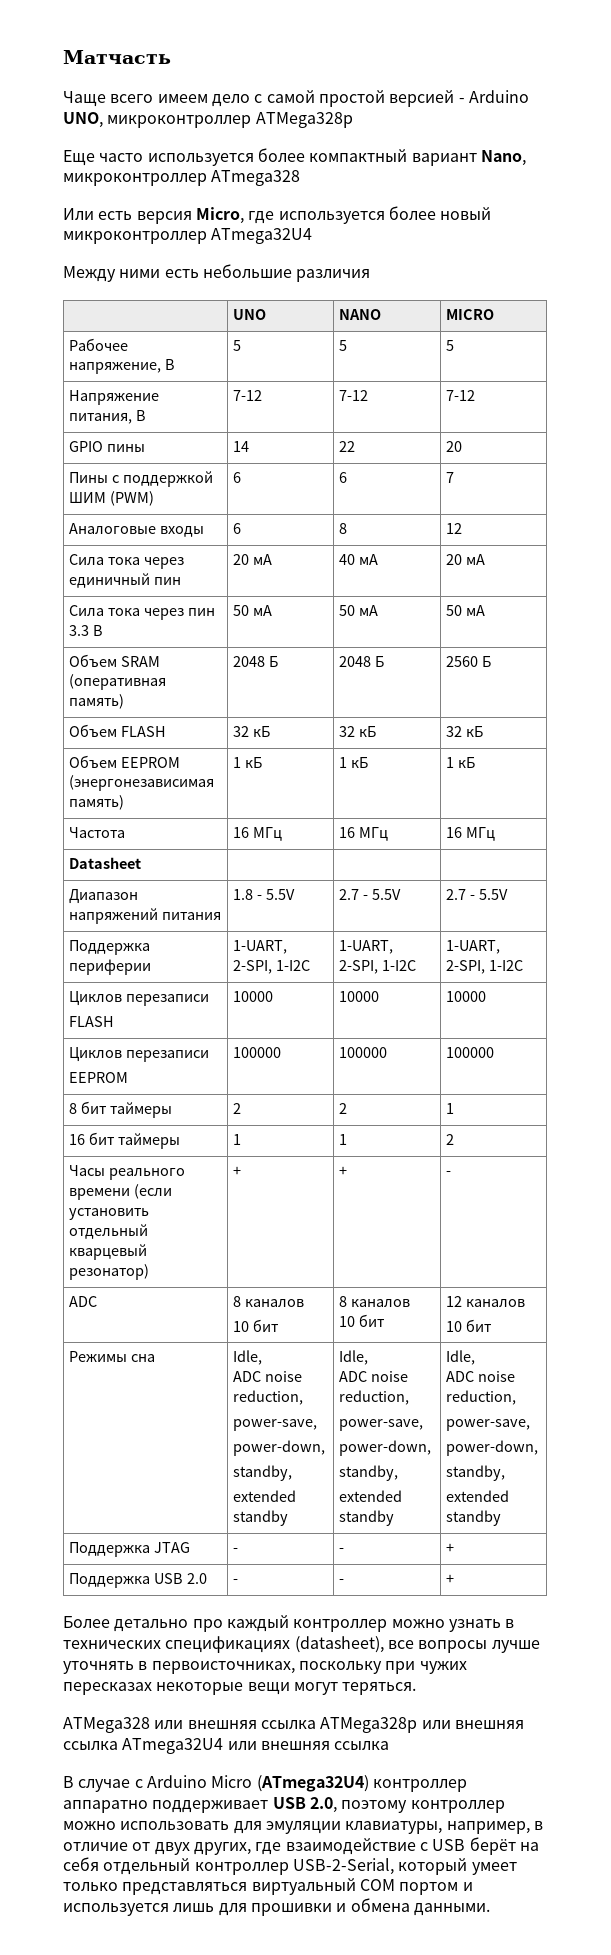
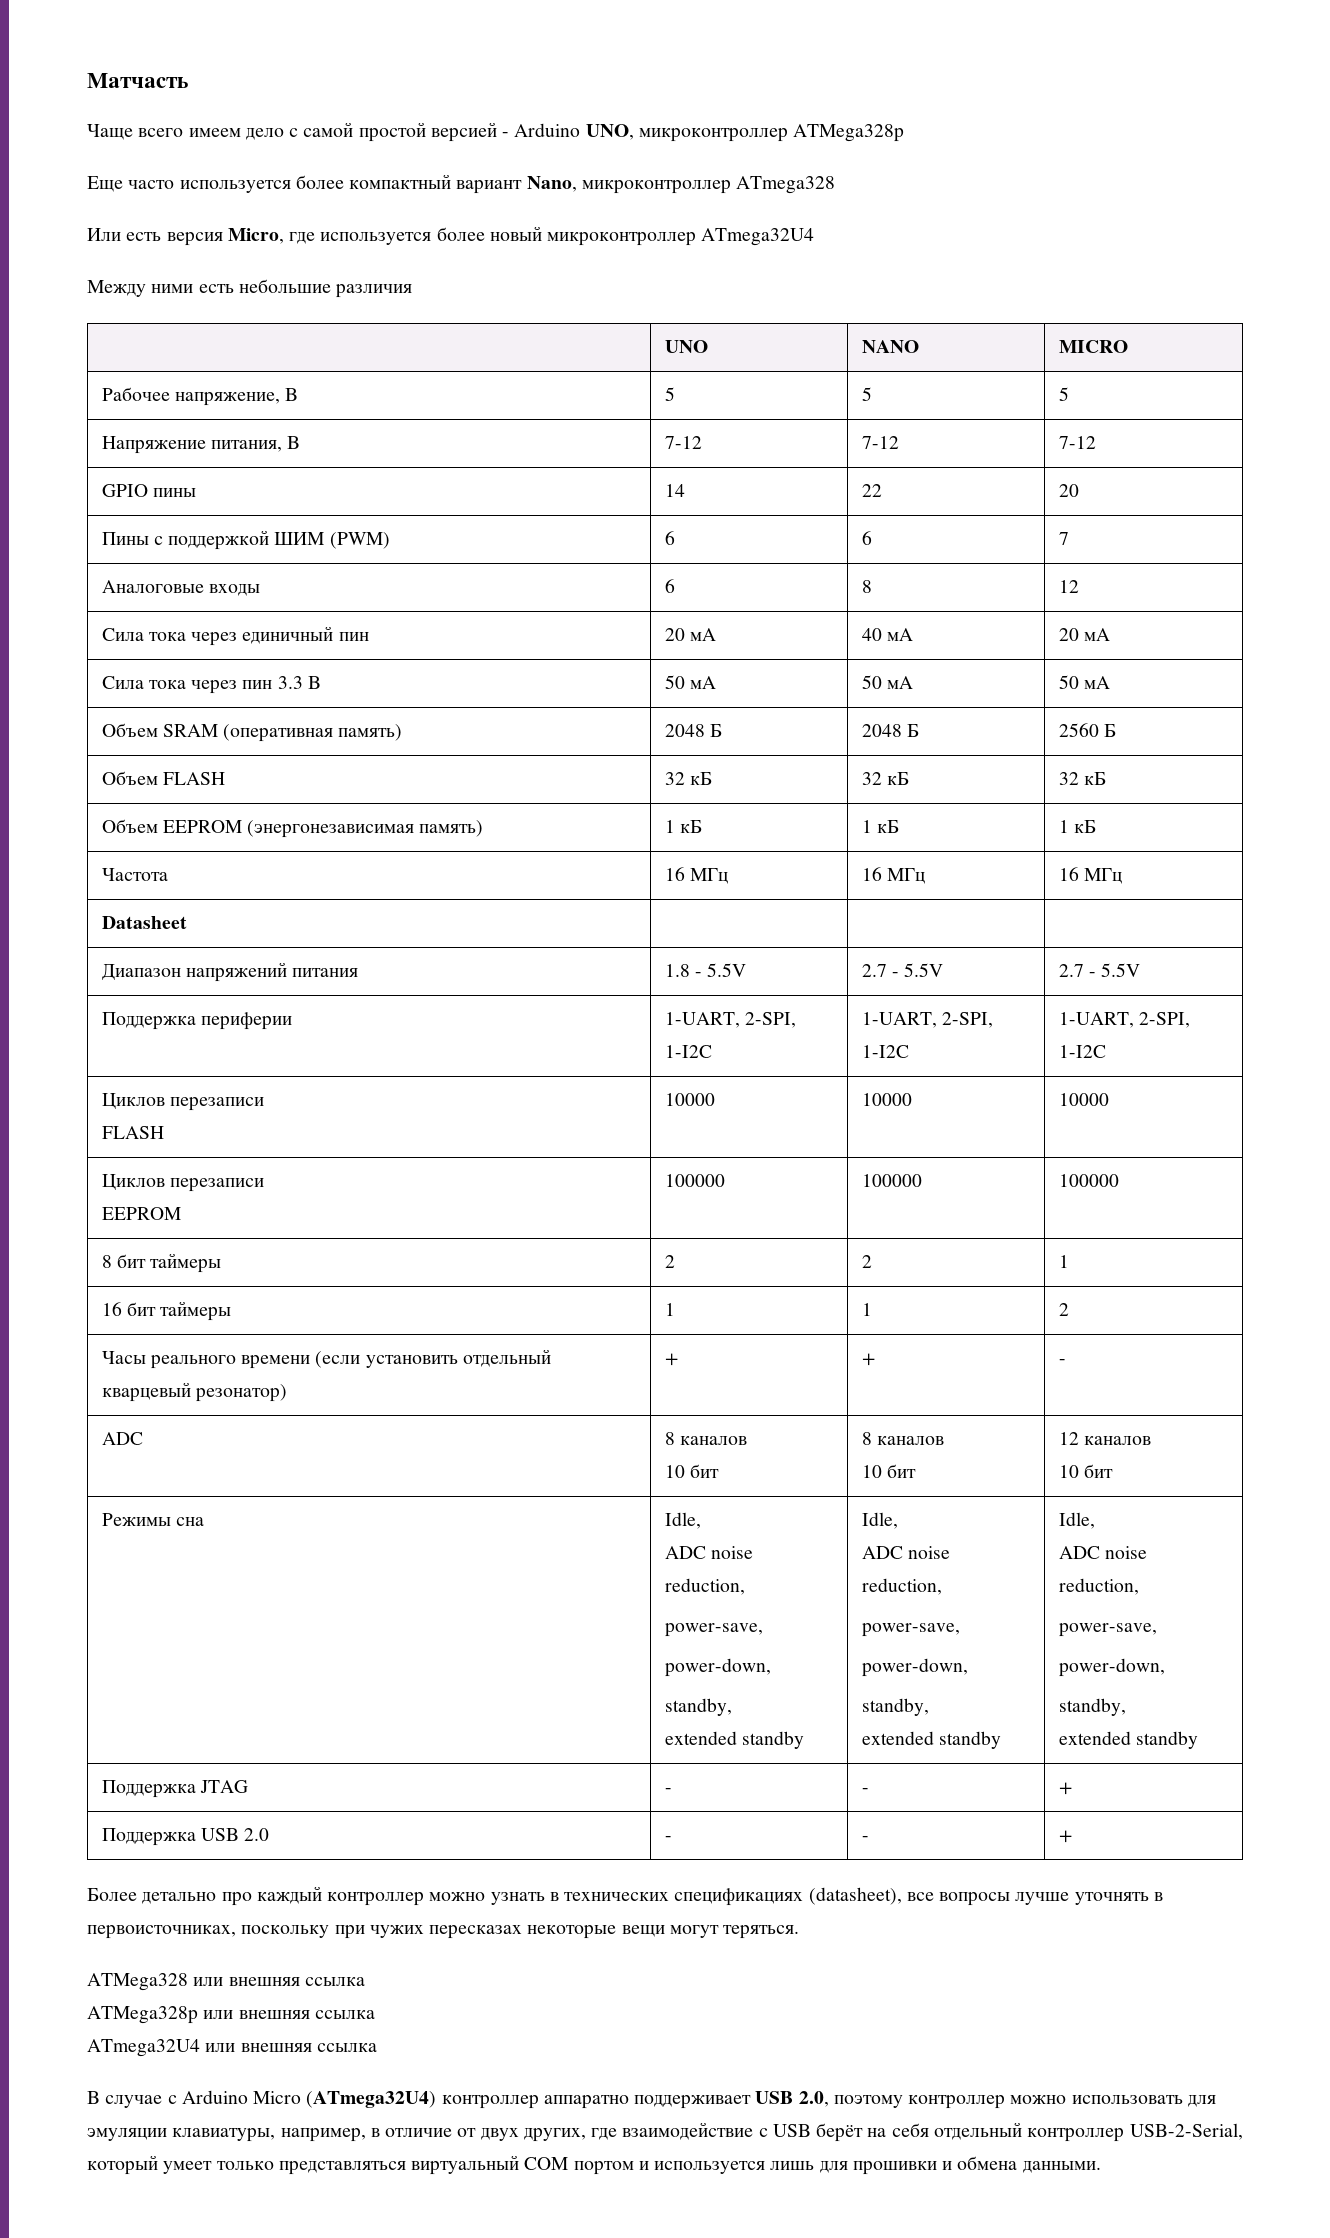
(316, 1724) none -> (365, 1981) //
(118, 1745) none -> (375, 2014) //

